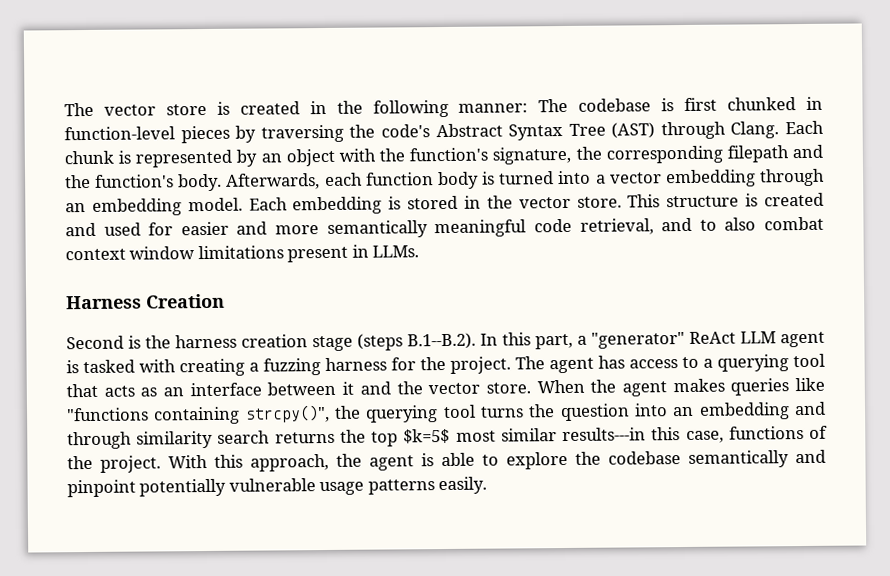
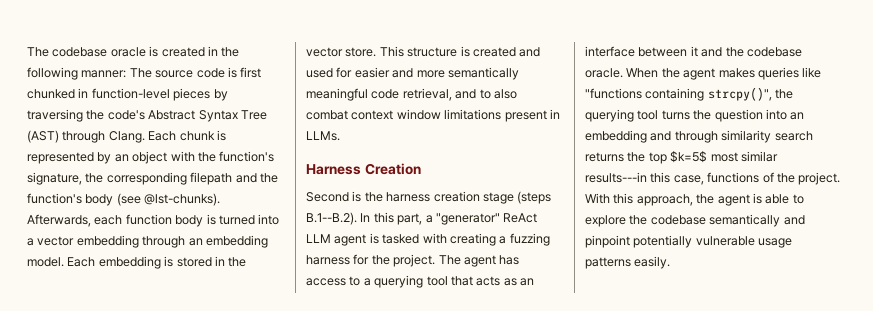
[64,102,207,117] The vector store -> [27,47,146,57] The codebase oracle
[578,98,652,112] codebase -> [155,68,225,78] source code
[178,173,223,192] body. -> [85,193,221,206] body (see @lst-chunks).
[428,382,531,395] vector store. -> [746,47,802,57] [585,68,623,78] codebase oracle.

